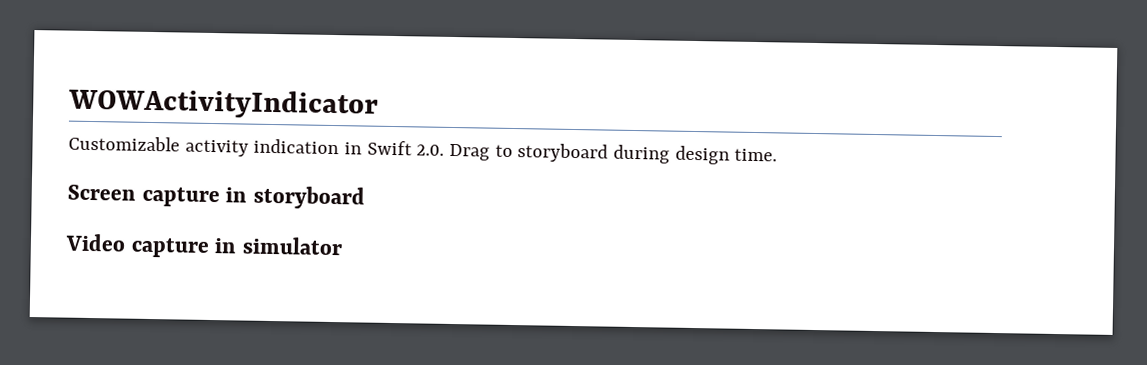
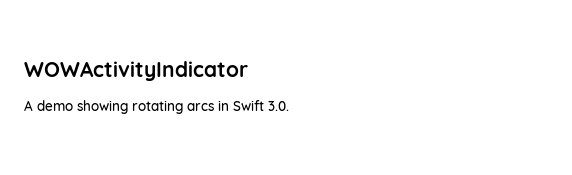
[68,135,778,165] [67,184,365,210] [65,233,343,258] Customizable activity indication in Swift 2.0. Drag to storyboard during design time. // Screen capture in storyboard // Video capture in simulator -> [24,100,289,114] A demo showing rotating arcs in Swift 3.0.

